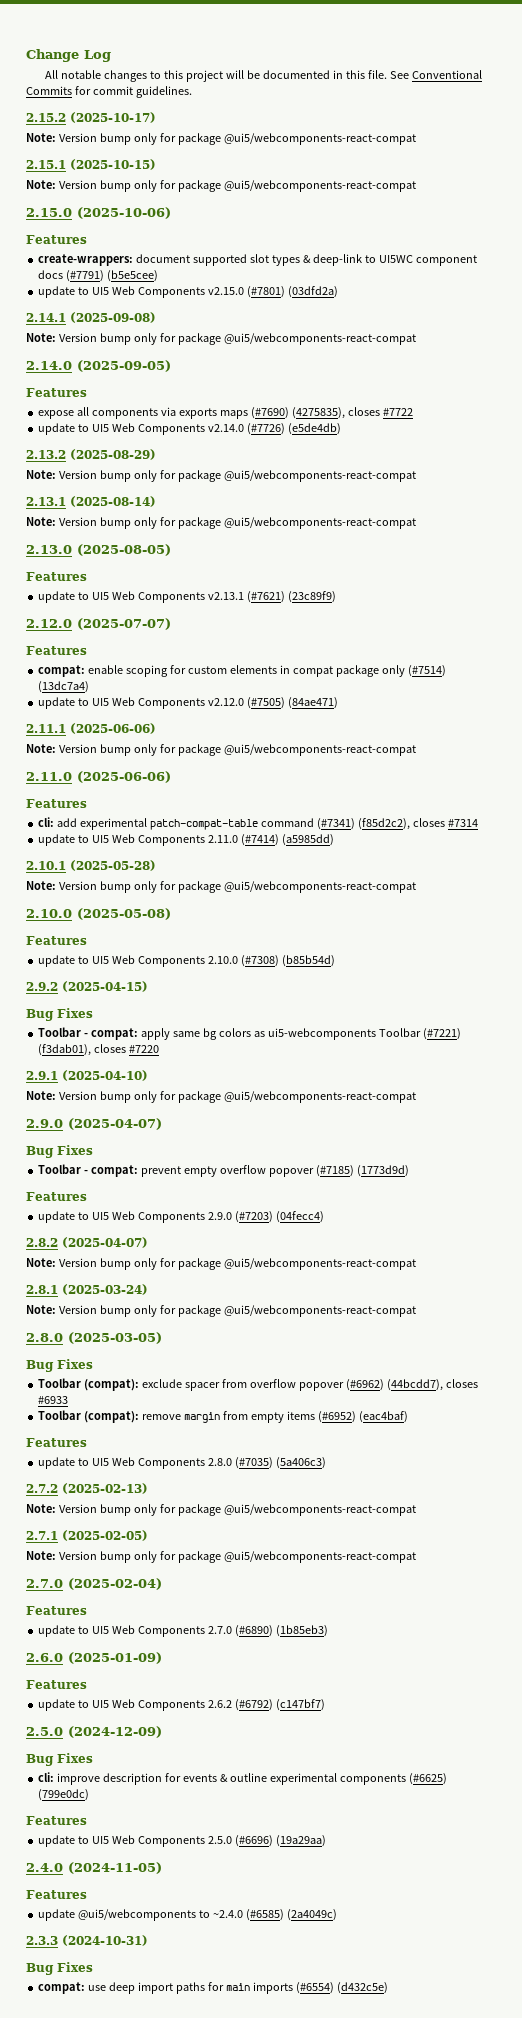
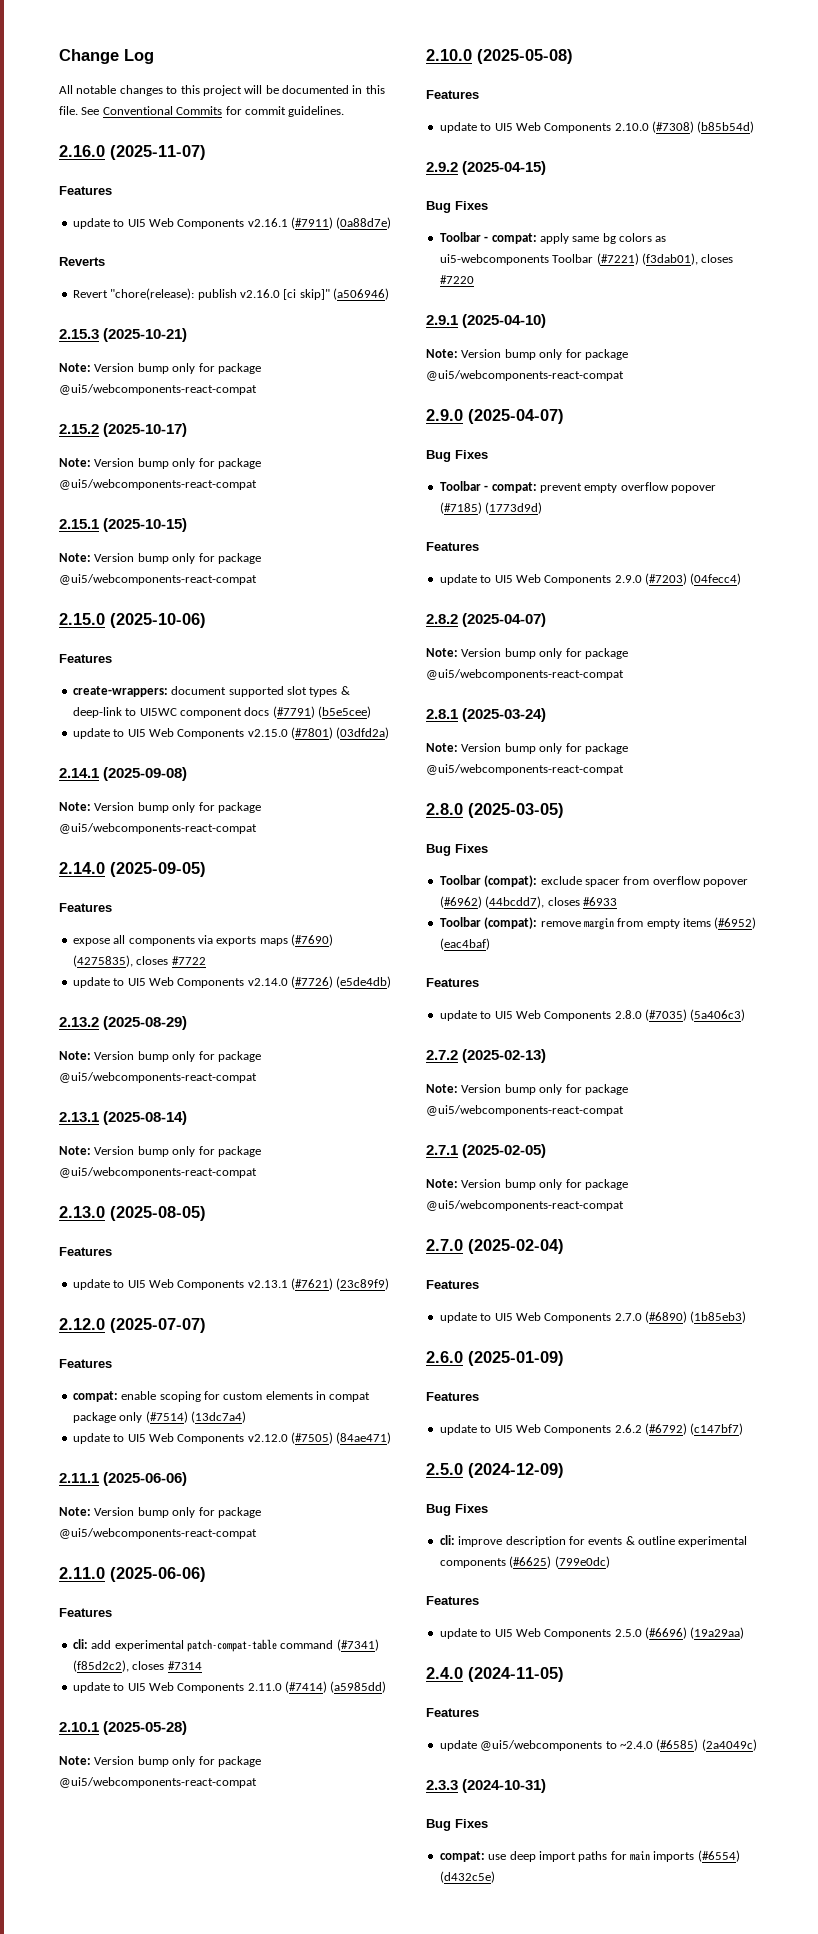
(192, 92) none -> [59,145,206,160] [59,186,112,195] [72,217,392,229] [59,257,105,266] [72,288,389,300] [59,328,188,342] [59,363,261,374] [59,384,257,395] // 2.16.0 (2025-11-07) // Features // update to UI5 Web Components v2.16.1 (#7911) (0a88d7e) // Reverts // Revert "chore(release): publish v2.16.0 [ci skip]" (a506946) // 2.15.3 (2025-10-21) // Note: Version bump only for package @ui5/webcomponents-react-compat

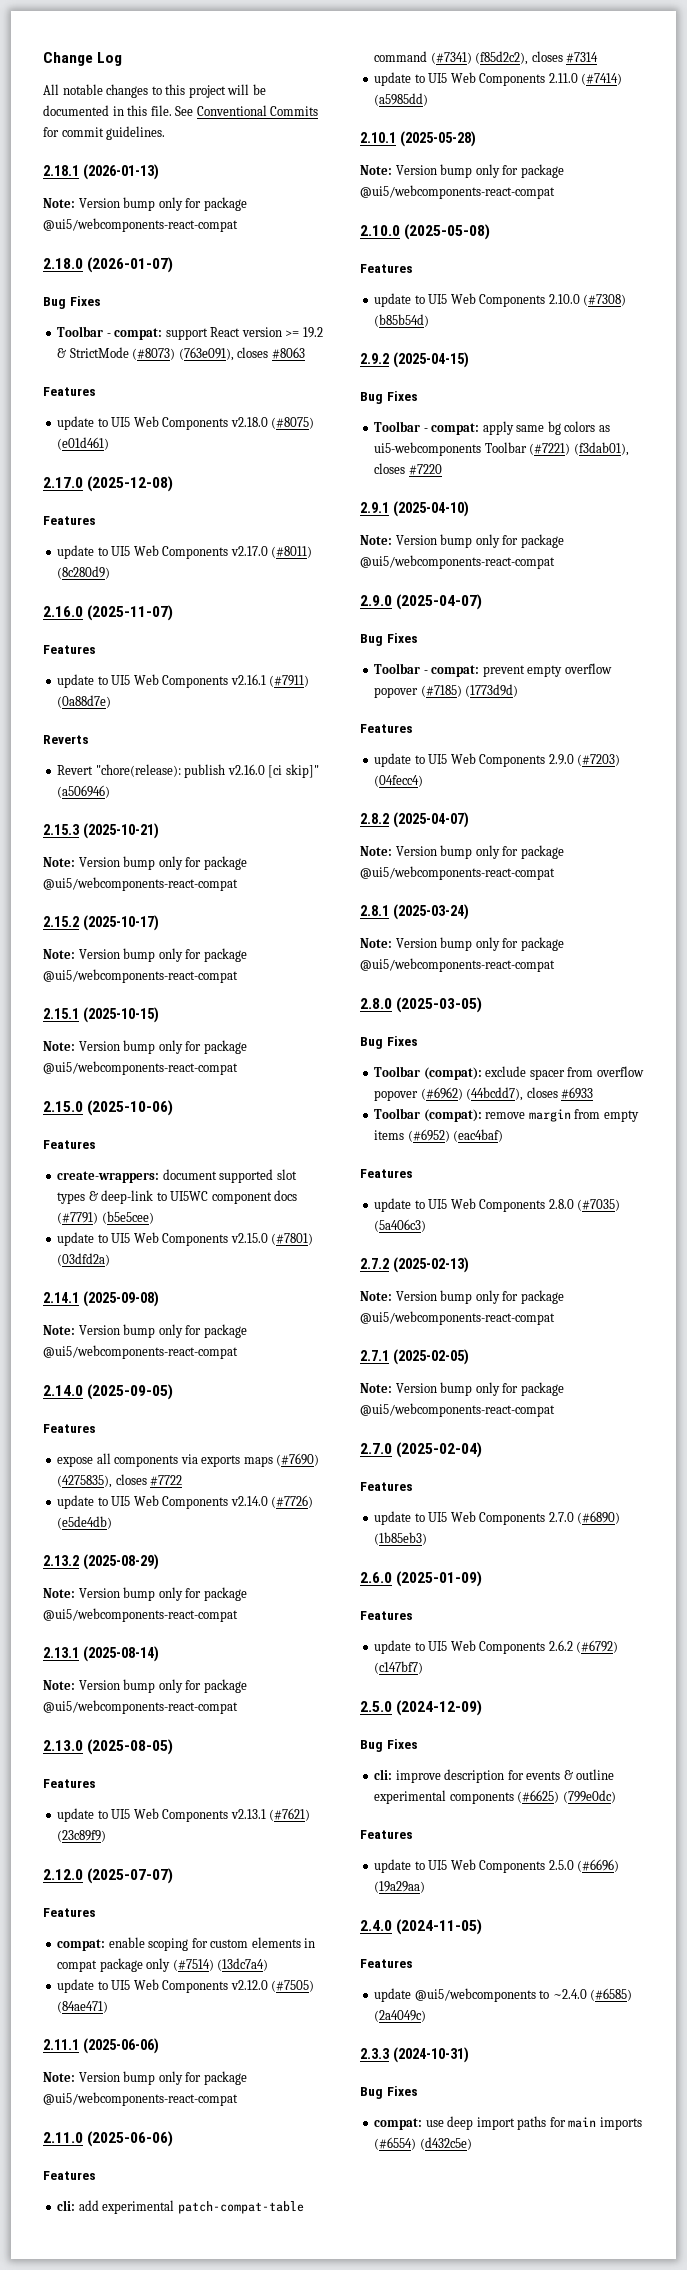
(345, 111) none -> [43,164,159,180] [43,197,247,211] [43,218,238,232] [43,257,174,273] [43,296,101,309] [57,326,323,340] [57,347,305,361] [43,387,96,396] [57,416,315,430] [57,437,110,450] [43,476,174,492] [43,516,96,525] [57,545,313,559] [57,566,111,579] // 2.18.1 (2026-01-13) // Note: Version bump only for package @ui5/webcomponents-react-compat // 2.18.0 (2026-01-07) // Bug Fixes // Toolbar - compat: support React version >= 19.2 & StrictMode (#8073) (763e091), closes #8063 // Features // update to UI5 Web Components v2.18.0 (#8075) (e01d461) // 2.17.0 (2025-12-08) // Features // update to UI5 Web Components v2.17.0 (#8011) (8c280d9)

